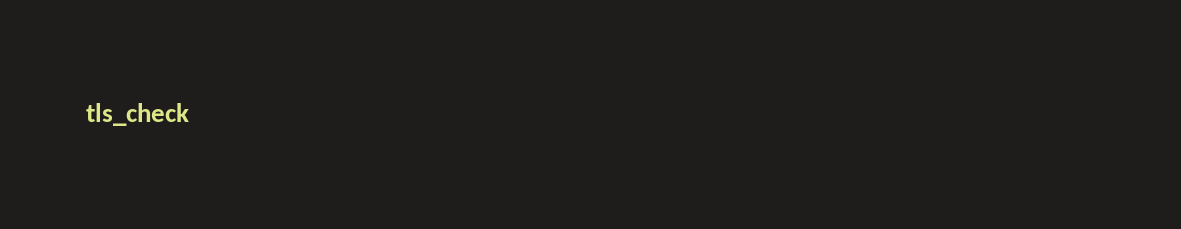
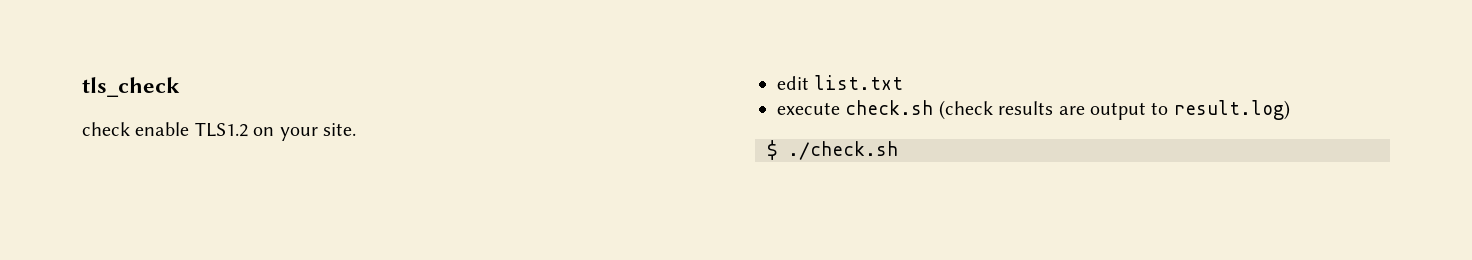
(189, 114) none -> [82,122,356,141] [777,75,904,90] [777,100,1290,120] [767,140,898,160] // check enable TLS1.2 on your site. // edit list.txt // execute check.sh (check results are output to result.log) // $ ./check.sh

